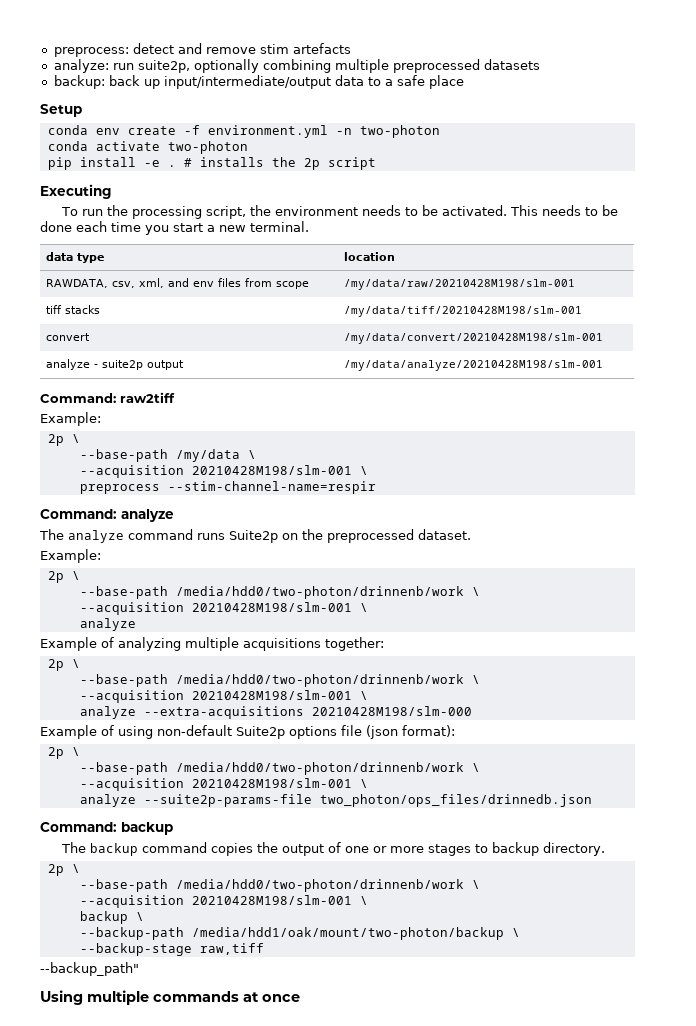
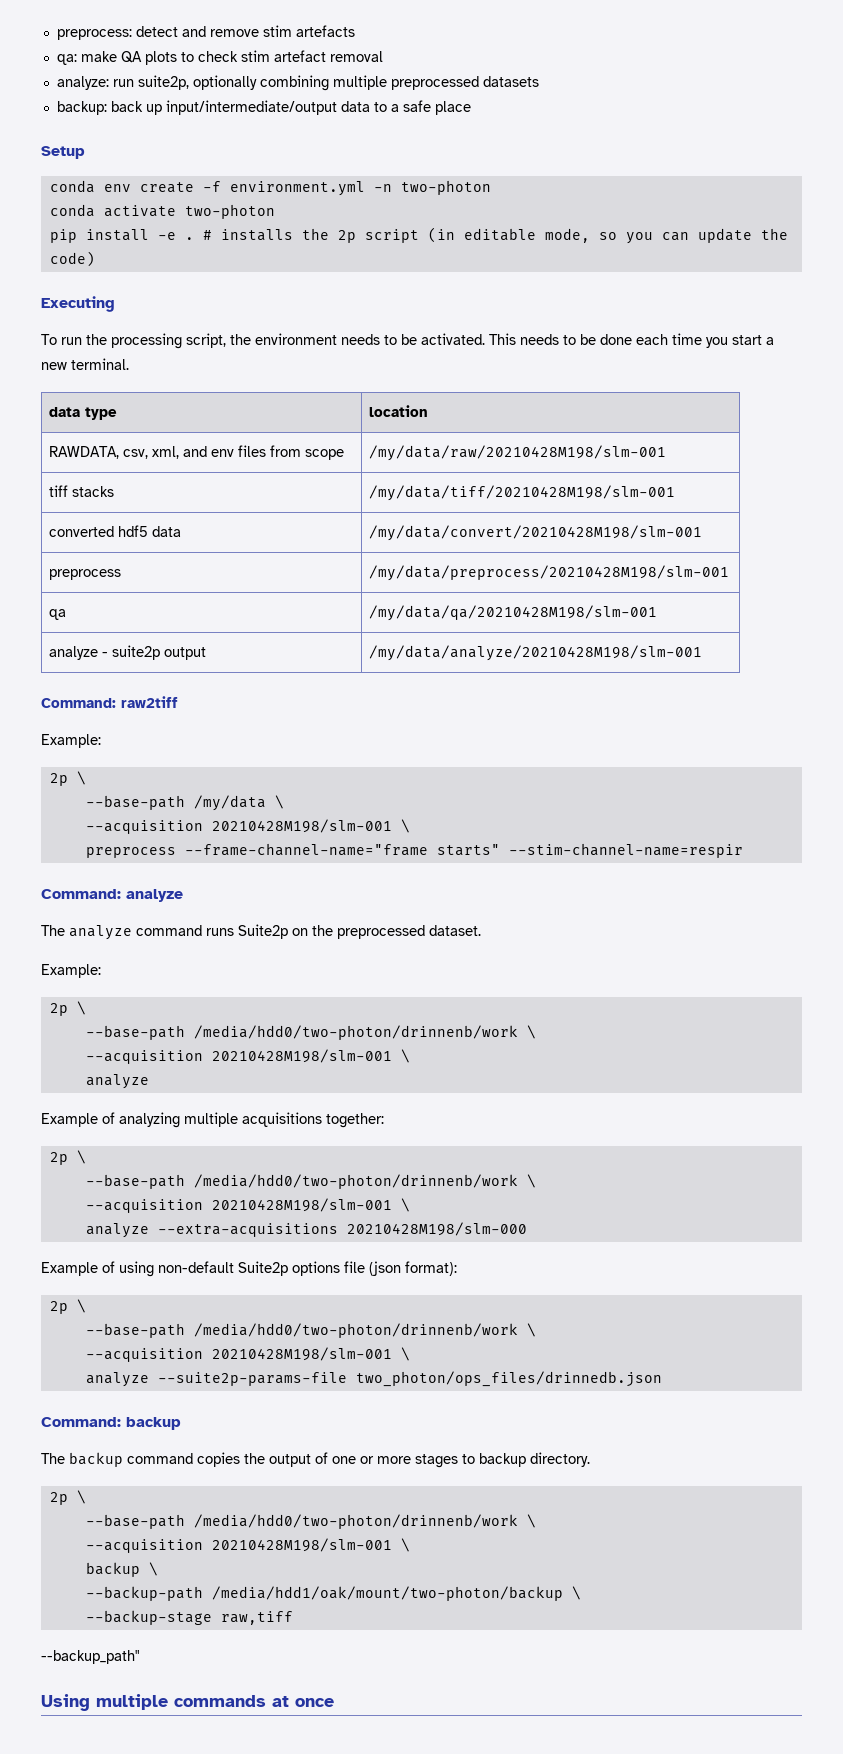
(351, 48) none -> [56,50,383,65] // qa: make QA plots to check stim artefact removal
(376, 163) none -> [427,227,788,244] [49,251,95,267] (in editable mode, so you can update the code)
[46,333,91,341] [344,333,604,344] convert | /my/data/convert/20210428M198/slm-001 -> [49,525,182,537] [369,525,703,541] [49,569,122,580] [369,565,730,581] [49,609,67,620] [369,605,658,621] converted hdf5 data | /my/data/convert/20210428M198/slm-001 // preprocess | /my/data/preprocess/20210428M198/slm-001 // qa | /my/data/qa/20210428M198/slm-001
(160, 489) none -> [184,843,500,856] --frame-channel-name="frame starts"

